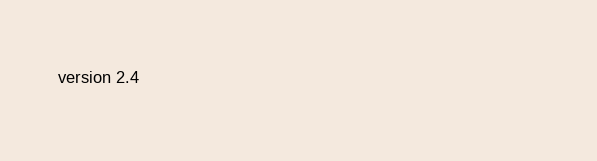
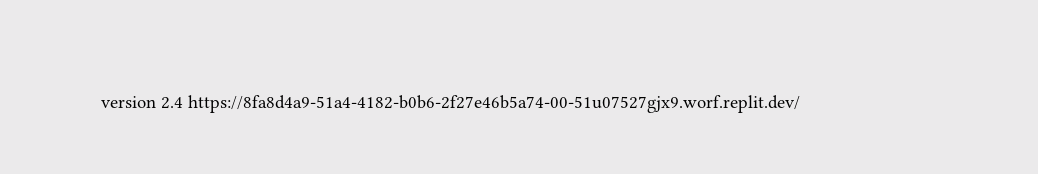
(139, 77) none -> [188,95,800,113] https://8fa8d4a9-51a4-4182-b0b6-2f27e46b5a74-00-51u07527gjx9.worf.replit.dev/

